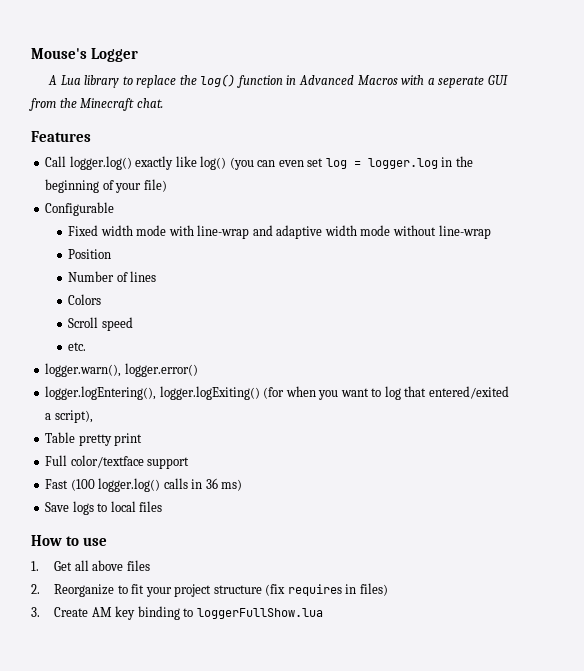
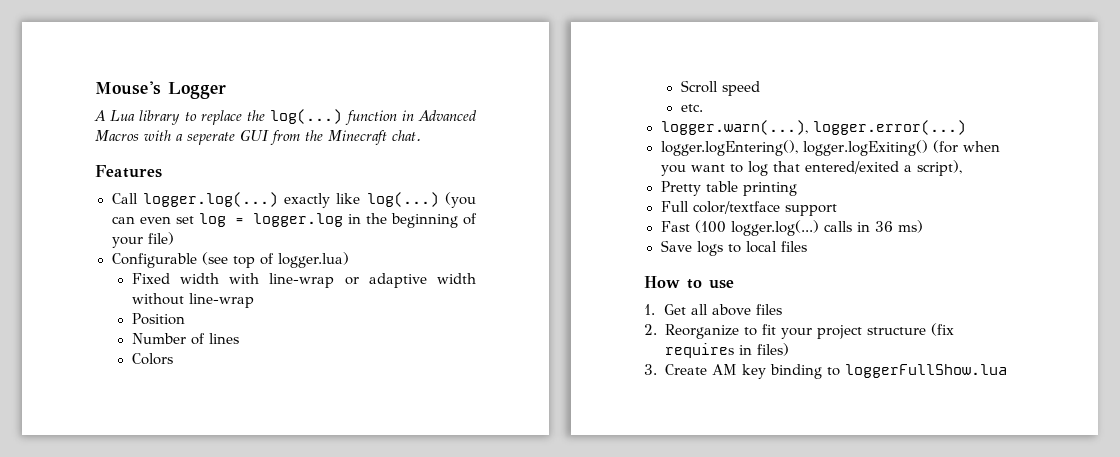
[200,74,236,87] log() -> [270,109,343,124] log(...)
[69,156,132,170] logger.log() -> [142,192,278,207] logger.log(...)
[200,156,227,170] log() -> [366,192,439,207] log(...)
(115, 209) none -> [201,252,350,268] (see top of logger.lua)
[136,225,167,236] mode -> (220, 278) none
[252,225,273,236] and -> [344,277,359,285] or
[360,225,391,236] mode -> (476, 278) none
[45,363,198,377] logger.warn(), logger.error() -> [660,120,966,135] logger.warn(...), logger.error(...)
[45,432,143,446] Table pretty print -> [660,181,797,196] Pretty table printing
[98,478,161,492] logger.log() -> [730,220,820,236] logger.log(...)

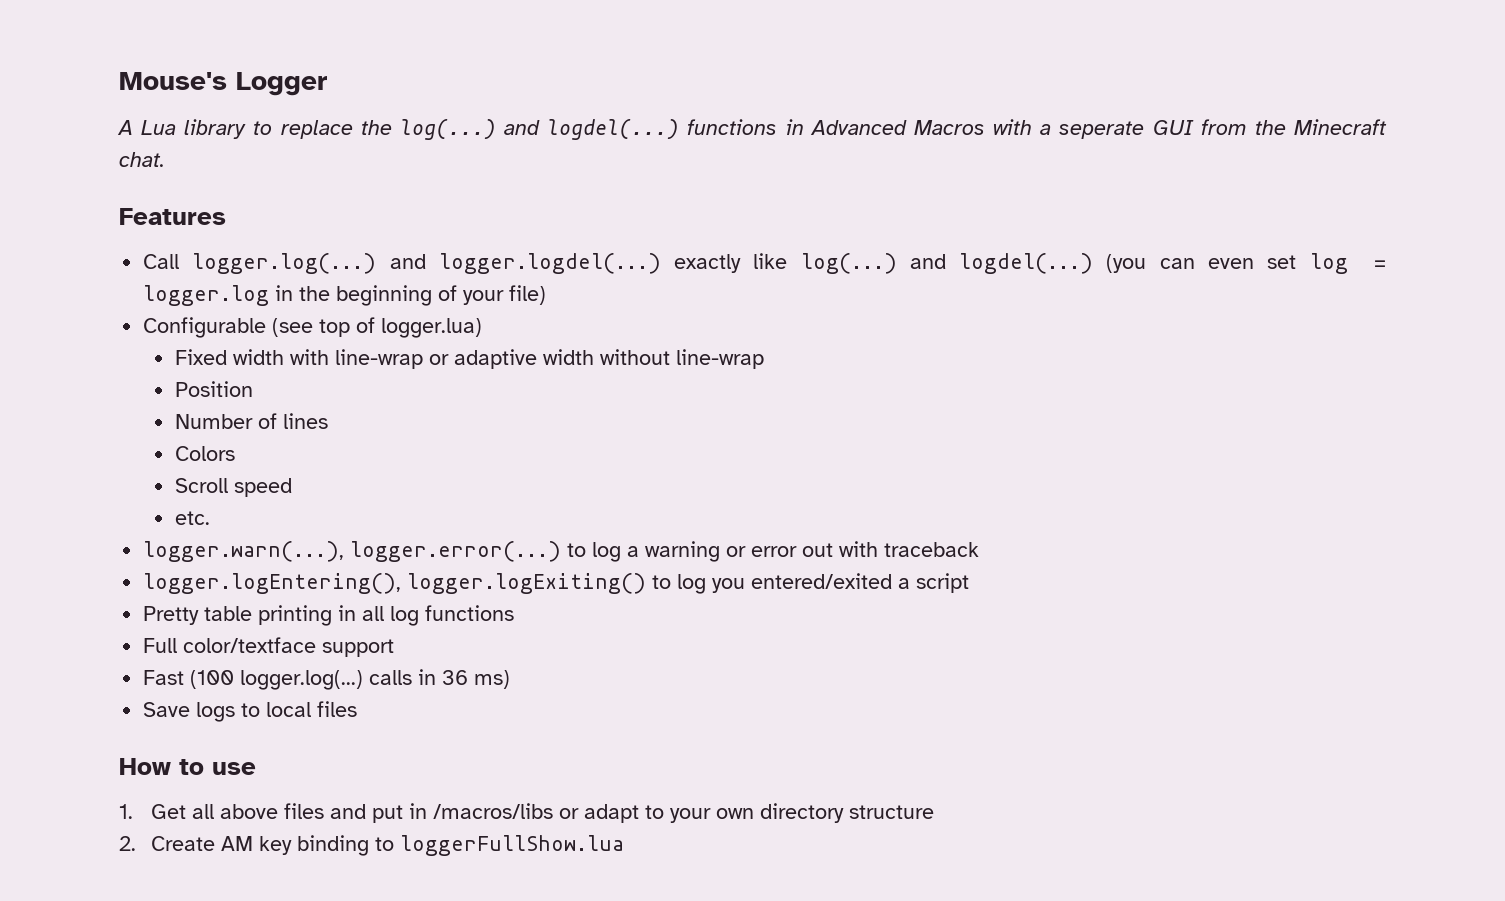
[344,110,397,125] function -> [504,119,778,140] and logdel(...) functions
(278, 199) none -> [389,253,661,274] and logger.logdel(...)
(439, 199) none -> [909,253,1094,274] and logdel(...)
[660,140,1001,156] [660,161,800,176] // logger.logEntering(), logger.logExiting() (for when you want to log that -> [567,541,980,562] [143,573,746,594] to log a warning or error out with traceback // logger.logEntering(), logger.logExiting() to log you
[916,160,962,176] script), -> [916,573,970,593] script
(797, 189) none -> [338,605,515,626] in all log functions
[644,323,954,339] [664,343,789,358] [644,364,657,375] // 2. Reorganize to fit your project structure (fix requires in files) // 3. -> [329,803,934,823] [119,836,136,851] and put in /macros/libs or adapt to your own directory structure // 2.

